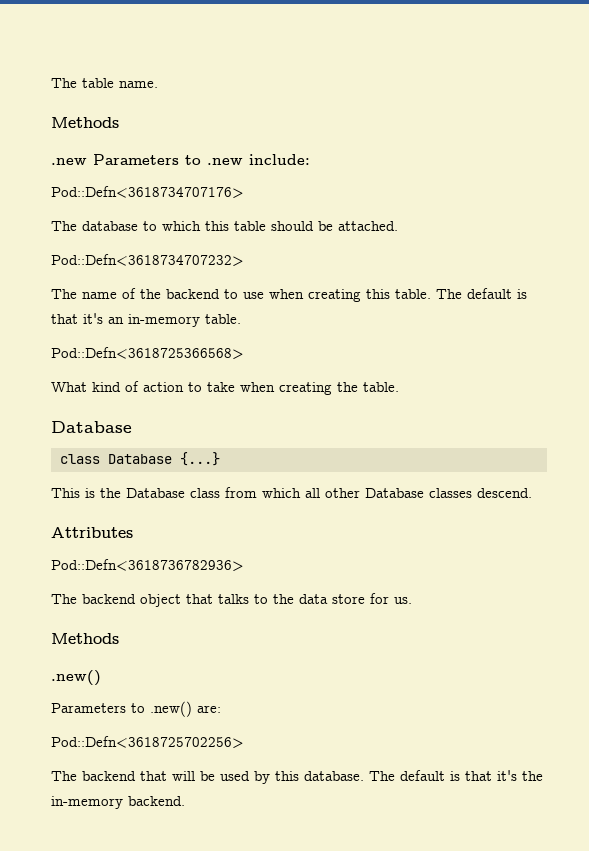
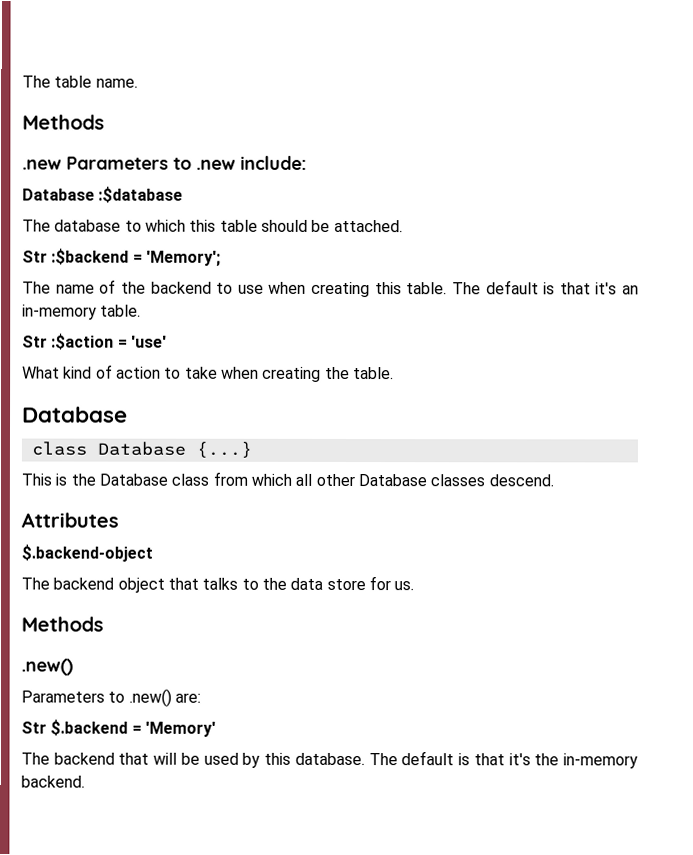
[51,186,244,198] Pod::Defn<3618734707176> -> [22,186,184,203] Database :$database
[51,254,244,266] Pod::Defn<3618734707232> -> [22,248,221,267] Str :$backend = 'Memory';
[51,347,244,359] Pod::Defn<3618725366568> -> [22,333,167,350] Str :$action = 'use'
[51,559,244,571] Pod::Defn<3618736782936> -> [21,544,153,562] $.backend-object
[51,736,244,748] Pod::Defn<3618725702256> -> [21,719,216,737] Str $.backend = 'Memory'

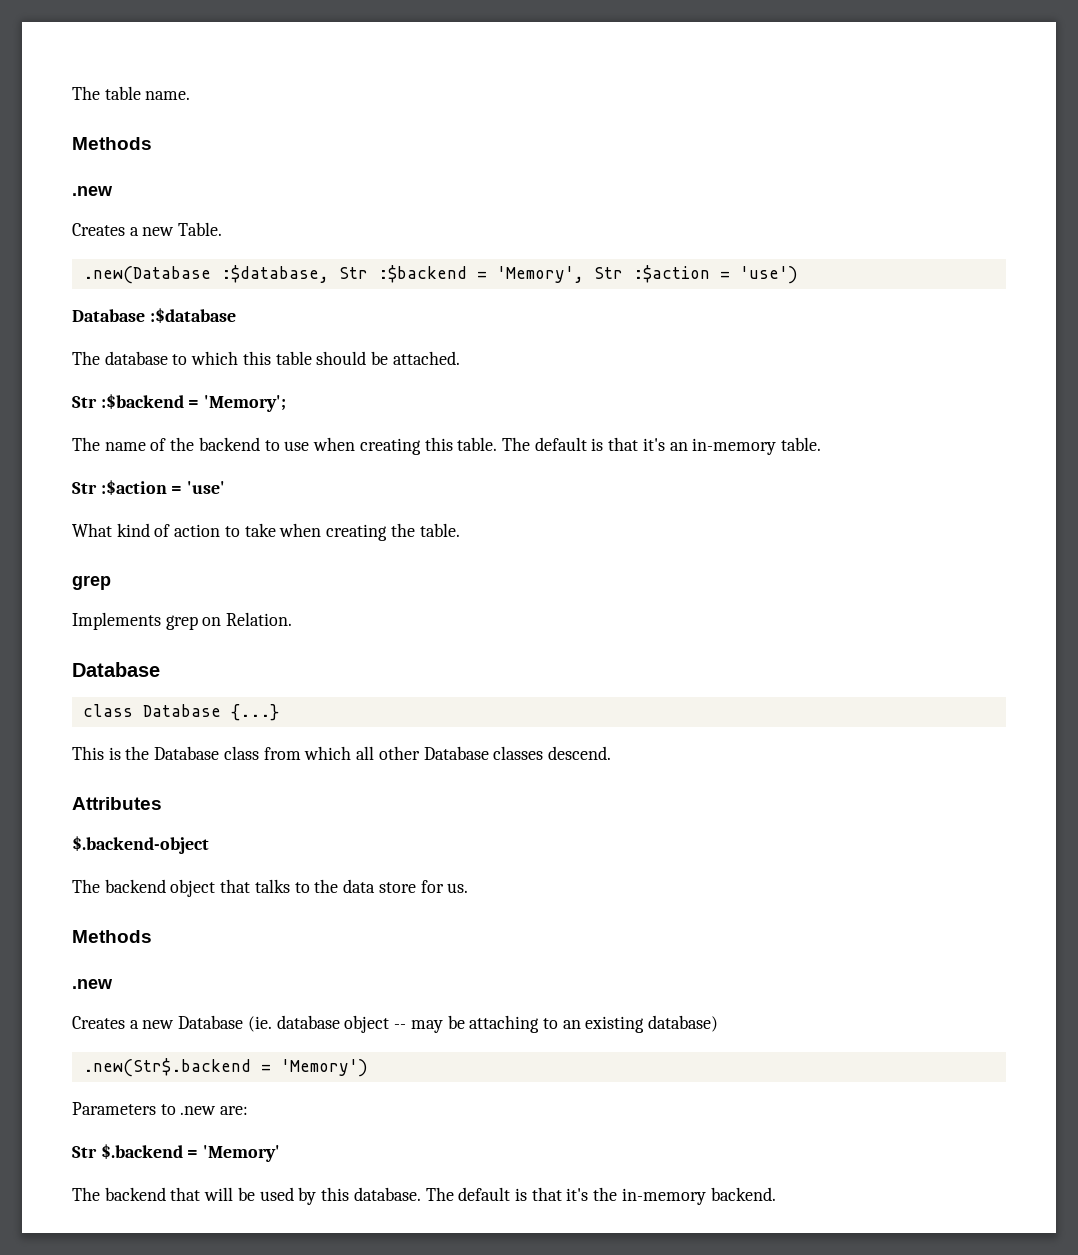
[66,155,307,170] Parameters to .new include: -> [72,222,223,236] [82,265,798,284] // Creates a new Table. // .new(Database :$database, Str :$backend = 'Memory', Str :$action = 'use')
(394, 373) none -> [72,575,111,590] [72,612,293,630] // grep // Implements grep on Relation.
[21,658,73,676] [21,688,172,707] .new() // Parameters to .new() -> [72,979,113,989] [72,1015,719,1033] [82,1058,368,1077] [72,1102,217,1115] .new // Creates a new Database (ie. database object -- may be attaching to an existing database) // .new(Str$.backend = 'Memory') // Parameters to .new

